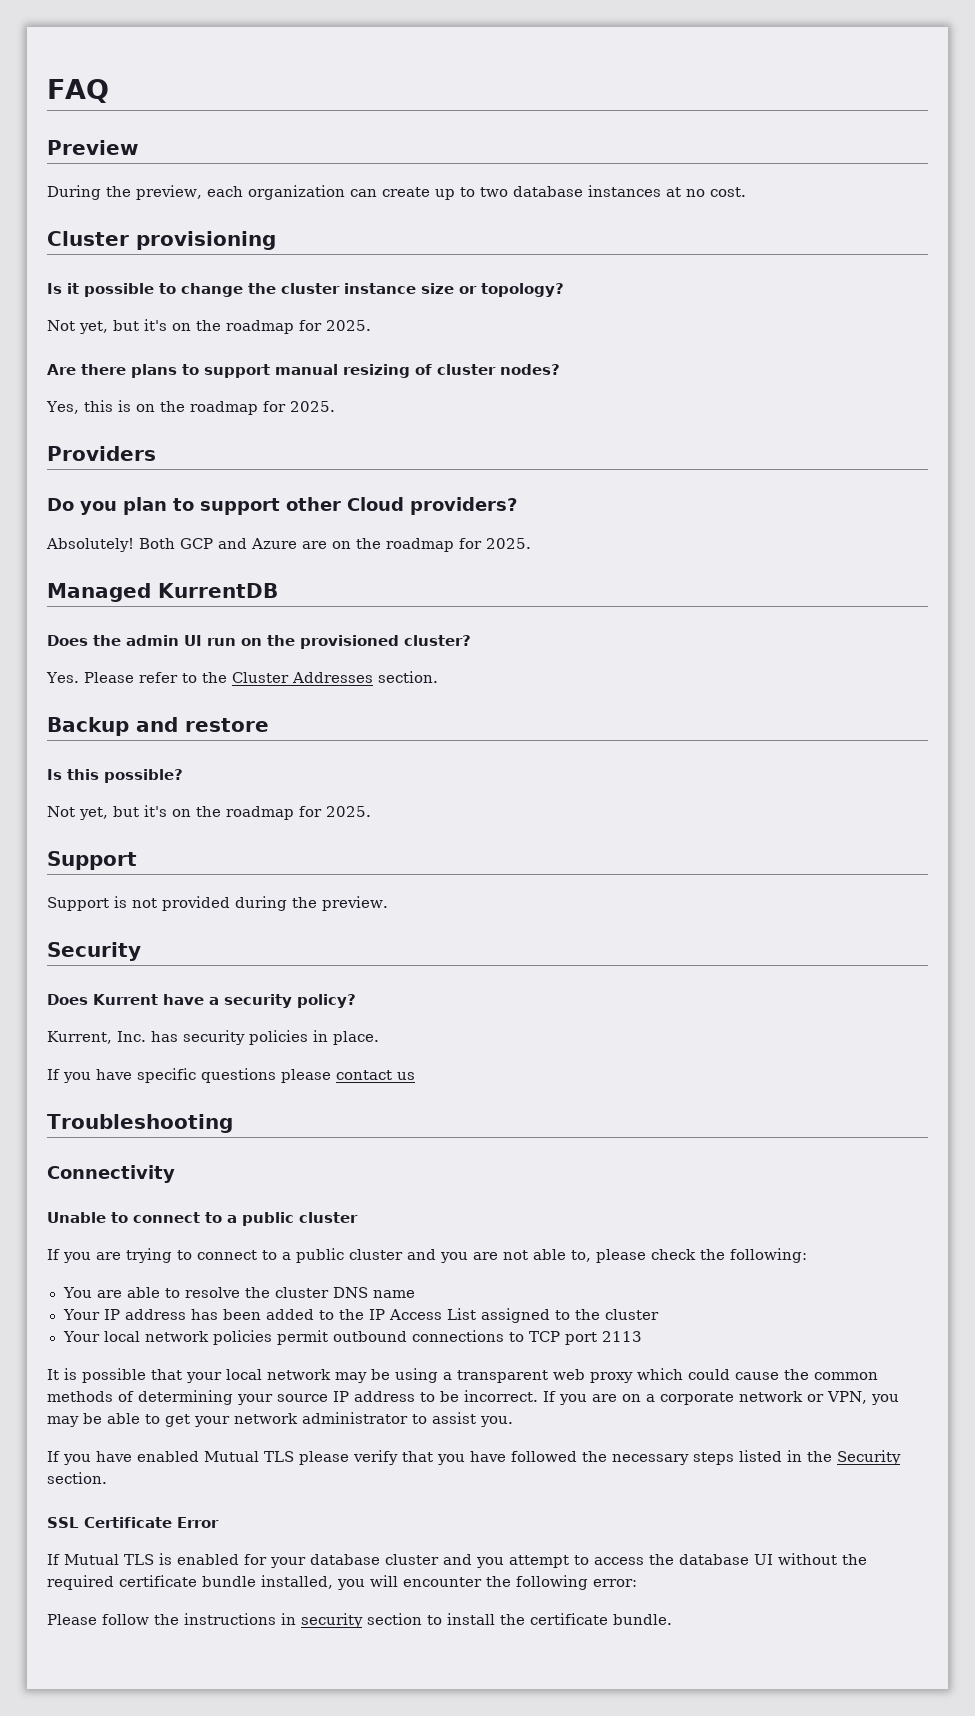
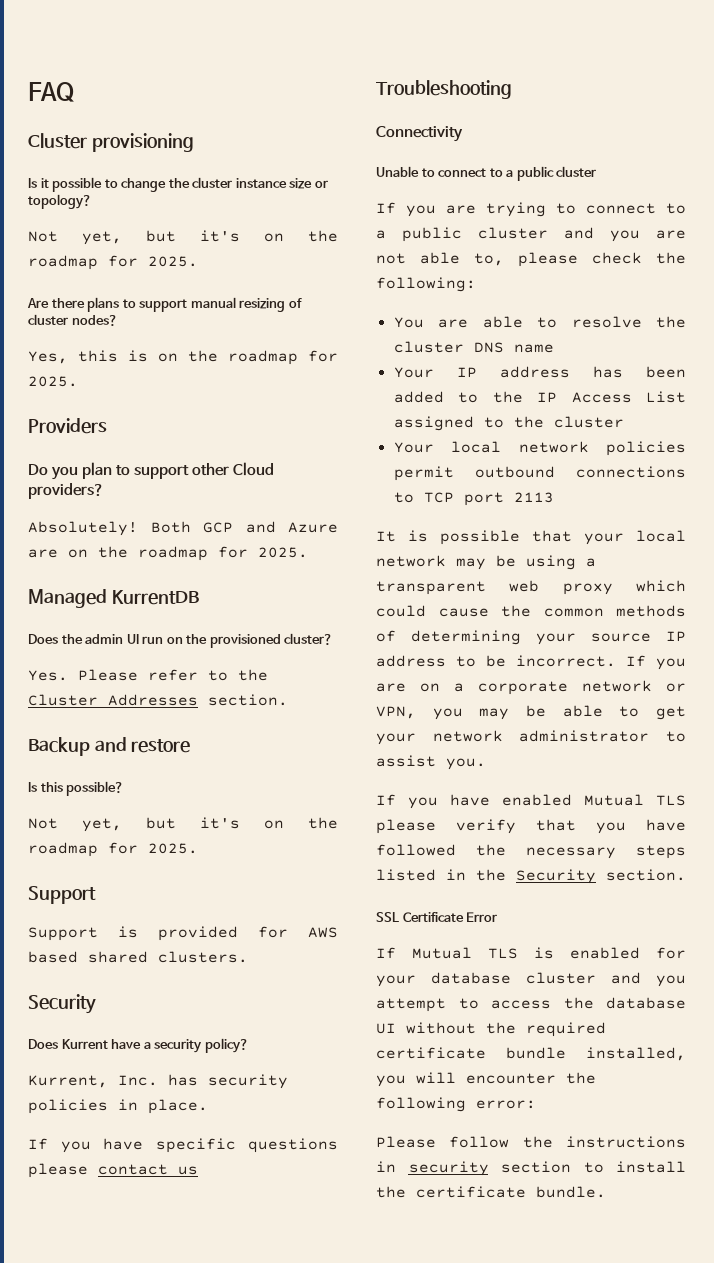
[47,140,138,155] [47,185,746,200] // Preview // During the preview, each organization can create up to two database instances at no cost. -> (74, 92) none
[132,896,388,911] not provided during the preview. -> [158,926,338,941] [28,951,248,963] provided for AWS based shared clusters.

